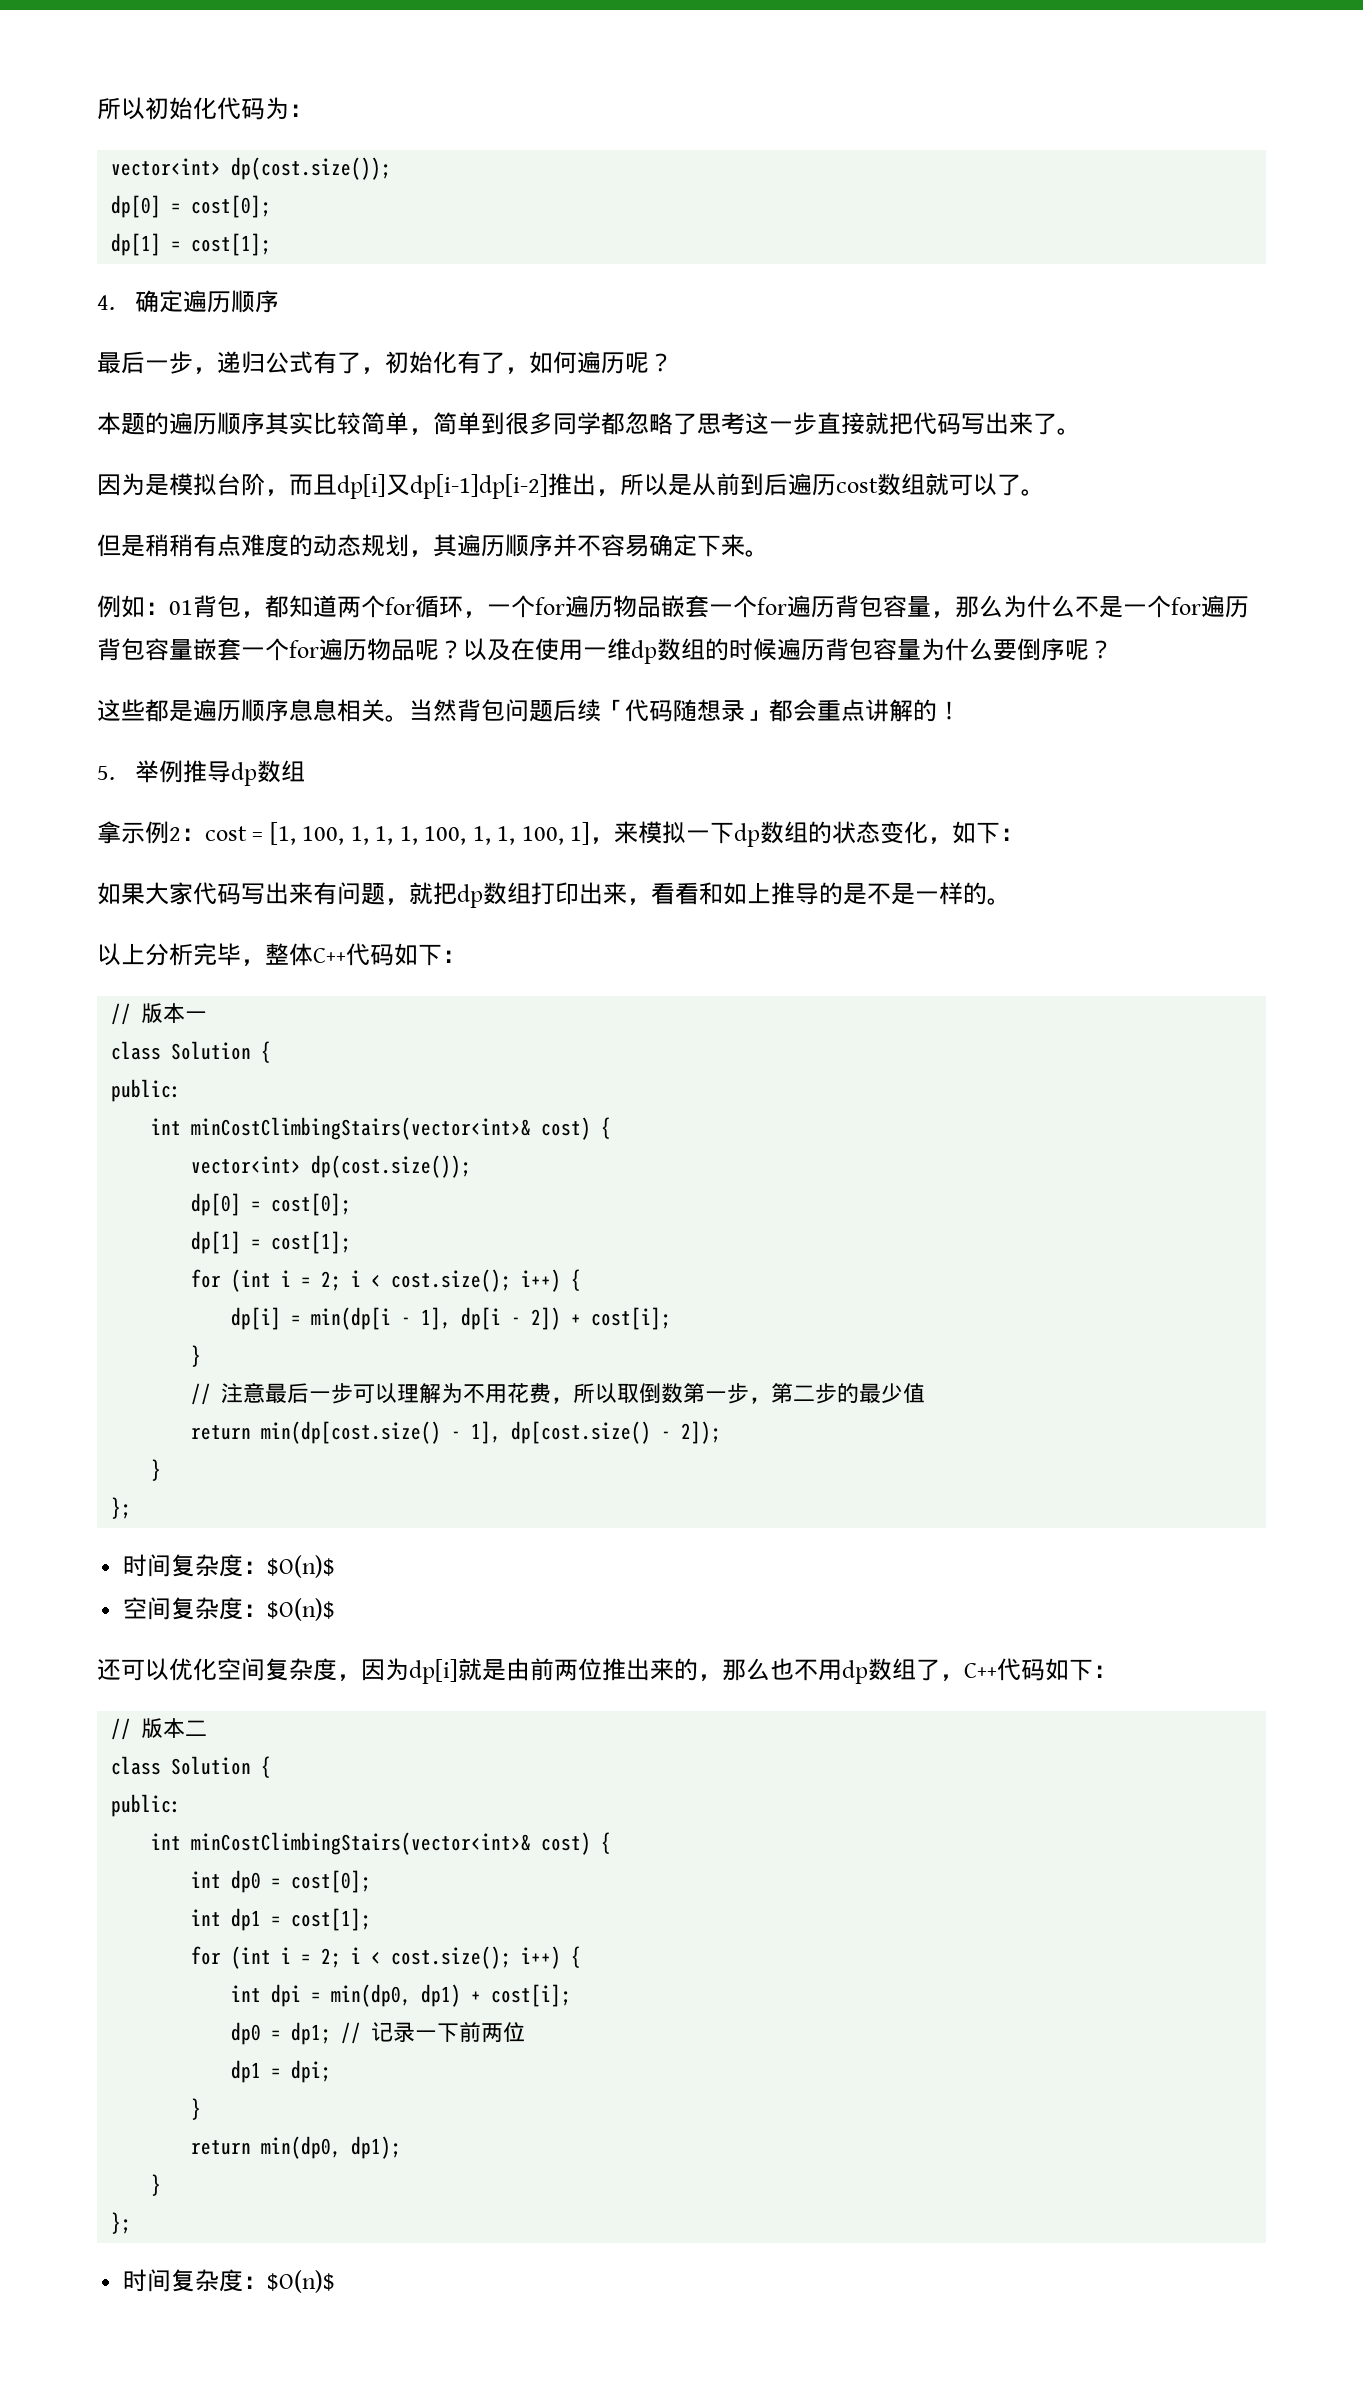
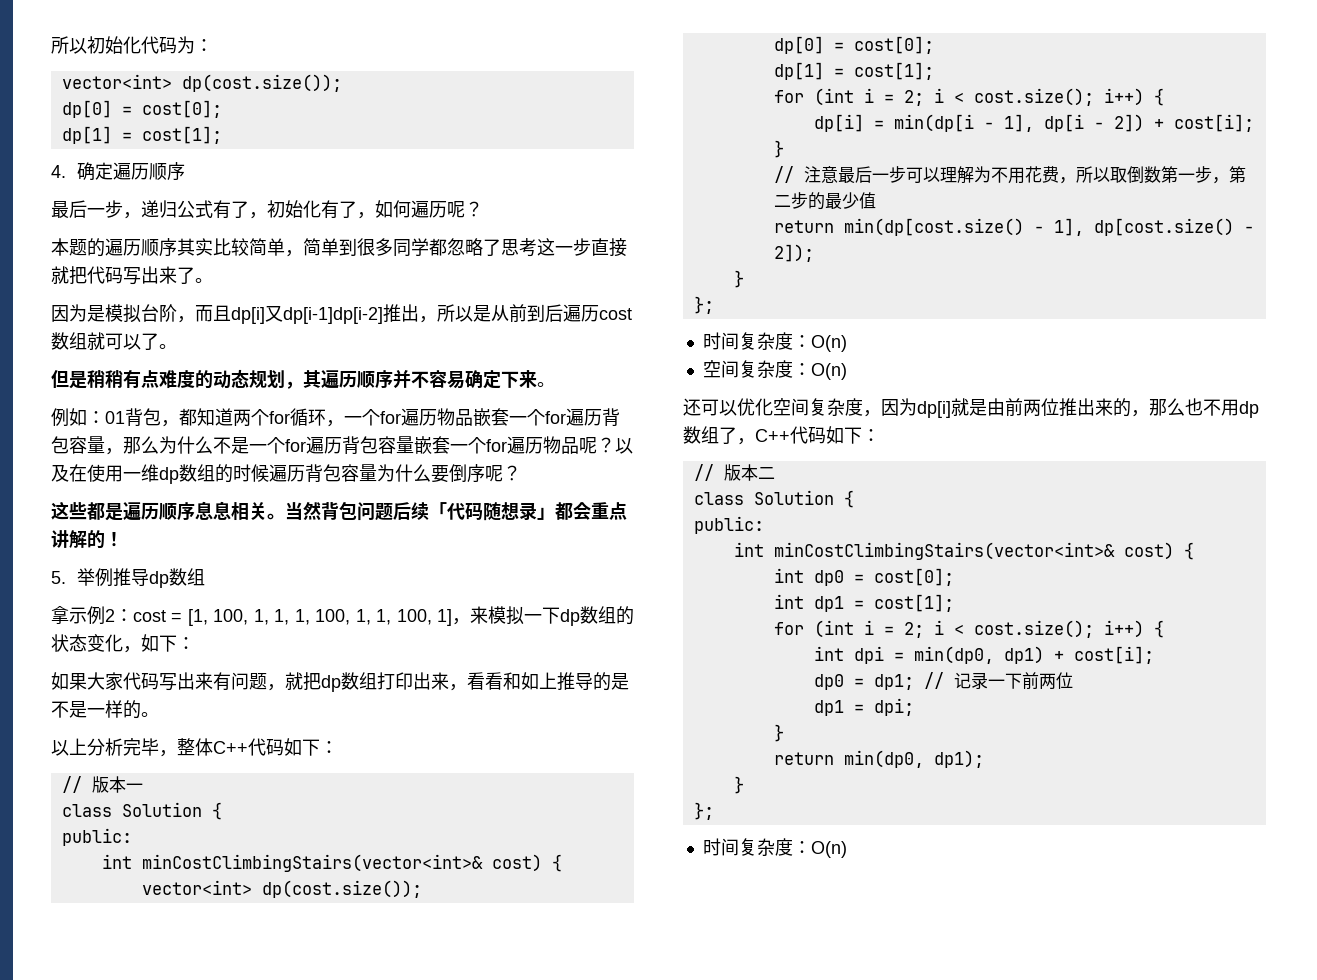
[267,1555,336,1578] $O(n)$ -> [810,335,847,352] O(n)
[267,1598,336,1621] $O(n)$ -> [810,363,847,380] O(n)
[267,2270,336,2293] $O(n)$ -> [810,841,847,858] O(n)

